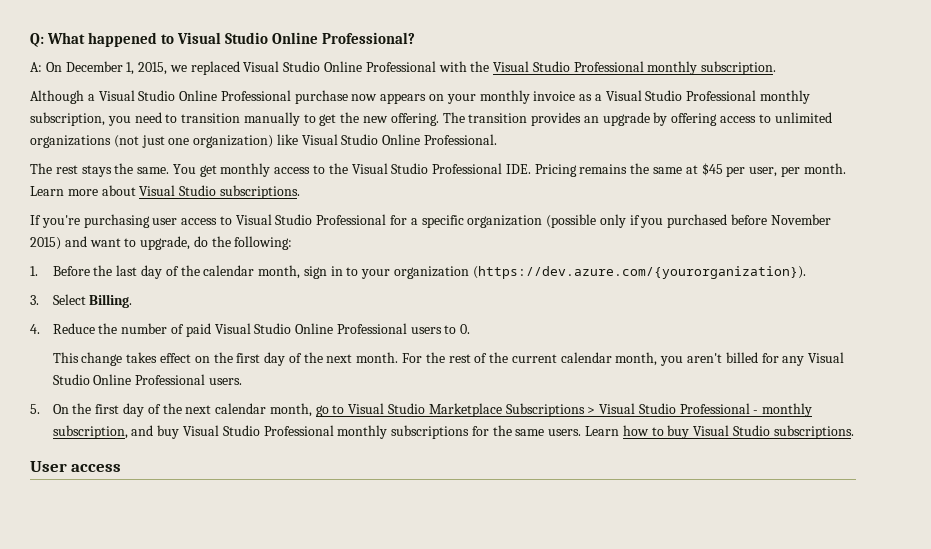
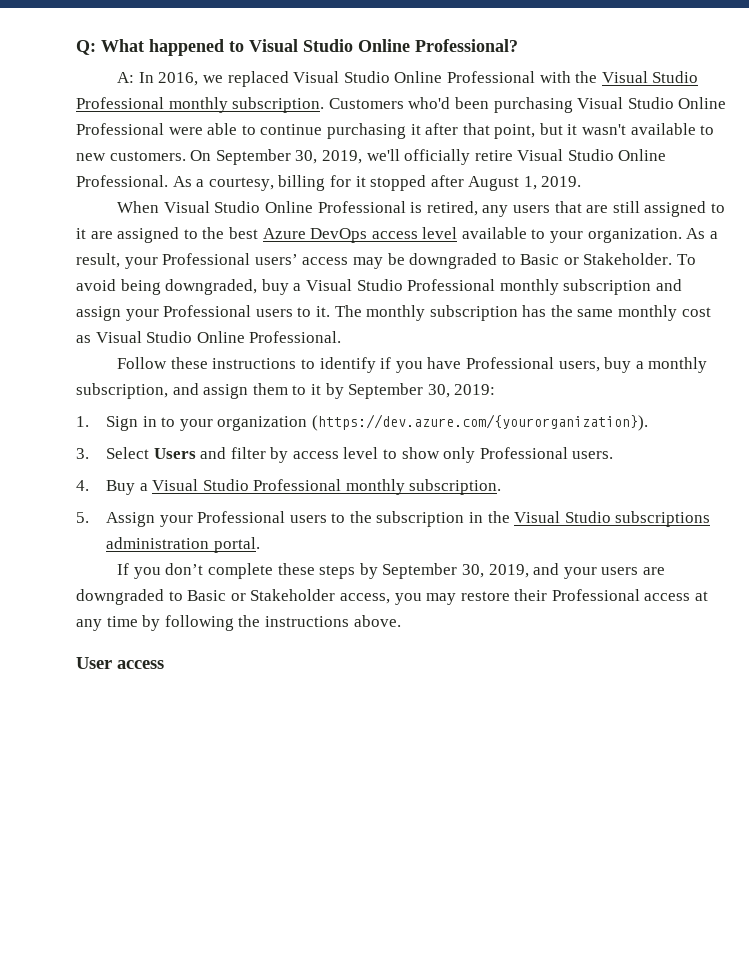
[45,61,168,75] On December 1, 2015, -> [138,72,199,86] In 2016,
[30,90,811,104] [30,112,832,126] [30,134,498,148] [30,163,846,177] [30,185,300,199] [30,214,831,228] [30,236,293,250] [30,265,327,279] // Although a Visual Studio Online Professional purchase now appears on your monthly invoice as a Visual Studio Professional monthly subscription, you need to transition manually to get the new offering. The transition provides an upgrade by offering access to unlimited organizations (not just one organization) like Visual Studio Online Professional. // The rest stays the same. You get monthly access to the Visual Studio Professional IDE. Pricing remains the same at $45 per user, per month. Learn more about Visual Studio subscriptions. // If you're purchasing user access to Visual Studio Professional for a specific organization (possible only if you purchased before November 2015) and want to upgrade, do the following: // 1. Before the last day of the calendar month, sign -> [328,97,727,113] [76,123,715,139] [76,149,667,165] [76,175,582,191] [117,201,725,217] [76,227,718,243] [76,253,697,269] [76,279,682,295] [76,305,711,321] [76,331,342,343] [117,357,708,373] [76,383,496,399] [76,416,138,431] Customers who'd been purchasing Visual Studio Online Professional were able to continue purchasing it after that point, but it wasn't available to new customers. On September 30, 2019, we'll officially retire Visual Studio Online Professional. As a courtesy, billing for it stopped after August 1, 2019. // When Visual Studio Online Professional is retired, any users that are still assigned to it are assigned to the best Azure DevOps access level available to your organization. As a result, your Professional users’ access may be downgraded to Basic or Stakeholder. To avoid being downgraded, buy a Visual Studio Professional monthly subscription and assign your Professional users to it. The monthly subscription has the same monthly cost as Visual Studio Online Professional. // Follow these instructions to identify if you have Professional users, buy a monthly subscription, and assign them to it by September 30, 2019: // 1. Sign
[89,294,133,308] [30,323,471,337] [52,352,845,366] [52,374,242,385] [30,403,813,417] [52,425,854,439] Billing. // 4. Reduce the number of paid Visual Studio Online Professional users to 0. // This change takes effect on the first day of the next month. For the rest of the current calendar month, you aren't billed for any Visual Studio Online Professional users. // 5. On the first day of the next calendar month, go to Visual Studio Marketplace Subscriptions > Visual Studio Professional - monthly subscription, and buy Visual Studio Professional monthly subscriptions for the same users. Learn how to buy Visual Studio subscriptions. -> [153,447,614,463] [76,479,502,495] [76,511,711,527] [105,537,260,553] [117,563,665,579] [76,589,709,605] [76,615,401,631] Users and filter by access level to show only Professional users. // 4. Buy a Visual Studio Professional monthly subscription. // 5. Assign your Professional users to the subscription in the Visual Studio subscriptions administration portal. // If you don’t complete these steps by September 30, 2019, and your users are downgraded to Basic or Stakeholder access, you may restore their Professional access at any time by following the instructions above.

